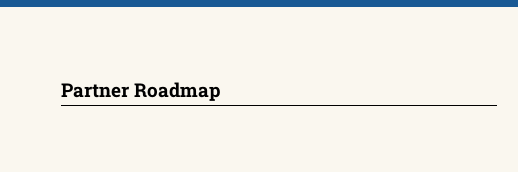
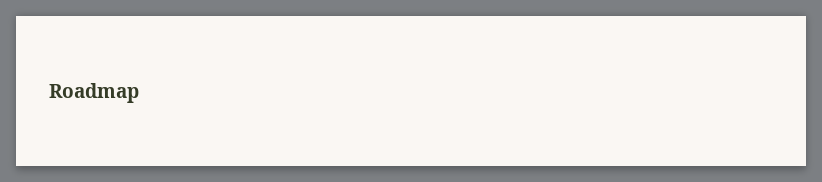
[61,83,129,98] Partner -> (49, 93) none

